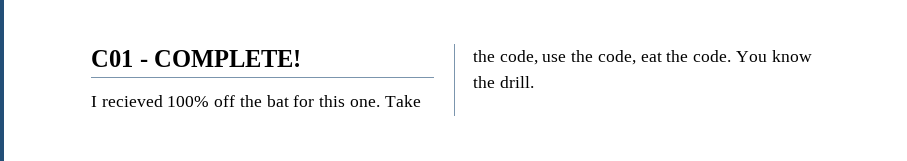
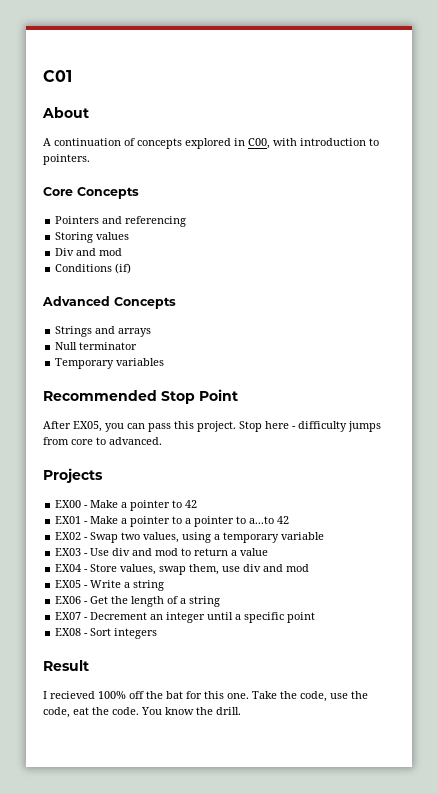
[139,50,302,67] - COMPLETE! -> [42,107,89,118] [43,138,379,149] [43,154,90,165] [43,187,139,199] [55,216,187,227] [55,232,130,243] [55,248,123,256] [55,263,132,274] [42,296,176,309] [55,326,152,337] [55,342,138,350] [55,358,165,369] [43,389,238,404] [43,421,381,432] [43,437,162,445] [43,468,103,483] [55,500,198,511] [55,516,290,527] [55,532,325,543] [55,548,269,556] [55,564,310,575] [55,580,165,591] [55,596,221,607] [55,612,316,623] [55,628,158,639] [43,660,89,671] // About // A continuation of concepts explored in C00, with introduction to pointers. // Core Concepts // Pointers and referencing // Storing values // Div and mod // Conditions (if) // Advanced Concepts // Strings and arrays // Null terminator // Temporary variables // Recommended Stop Point // After EX05, you can pass this project. Stop here - difficulty jumps from core to advanced. // Projects // EX00 - Make a pointer to 42 // EX01 - Make a pointer to a pointer to a...to 42 // EX02 - Swap two values, using a temporary variable // EX03 - Use div and mod to return a value // EX04 - Store values, swap them, use div and mod // EX05 - Write a string // EX06 - Get the length of a string // EX07 - Decrement an integer until a specific point // EX08 - Sort integers // Result

